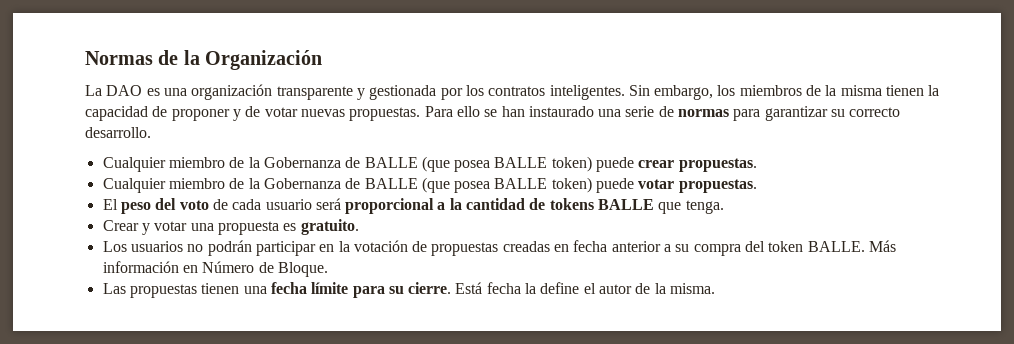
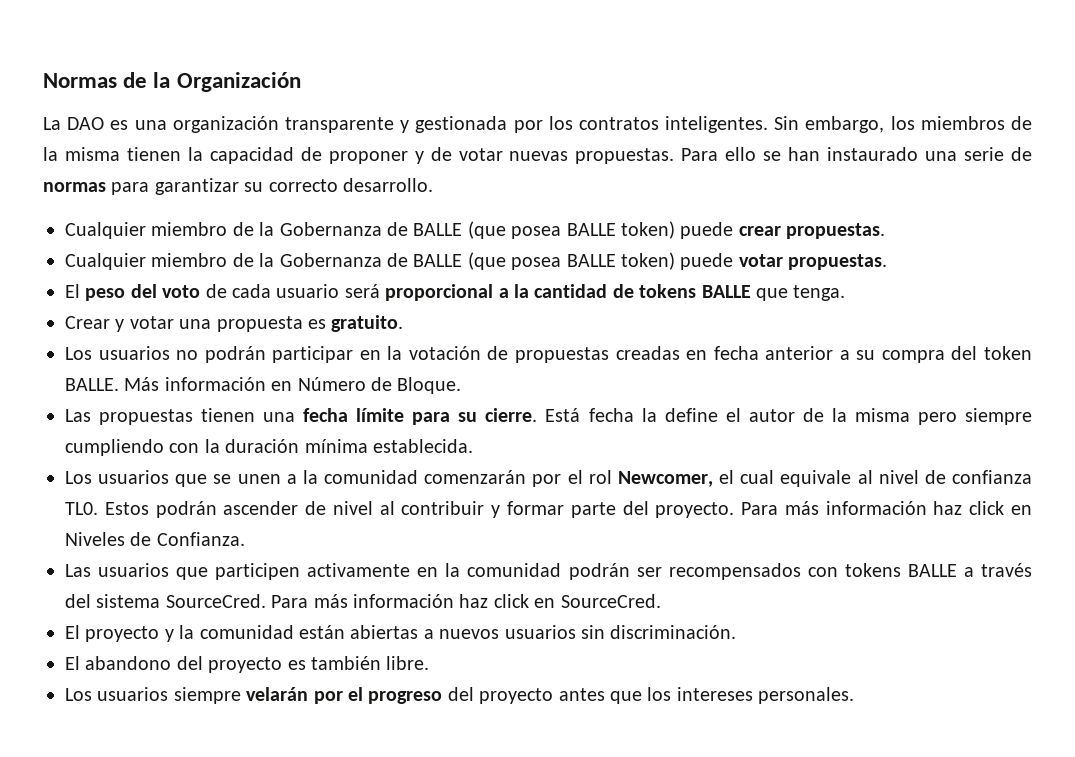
[670,283,716,294] misma. -> [854,408,1033,425] [65,439,473,456] [65,470,1032,487] [65,501,1033,518] [65,532,245,546] [65,563,1033,580] [65,594,661,608] [65,625,737,642] [65,656,430,673] [65,687,855,704] misma pero siempre cumpliendo con la duración mínima establecida. // Los usuarios que se unen a la comunidad comenzarán por el rol Newcomer, el cual equivale al nivel de confianza TL0. Estos podrán ascender de nivel al contribuir y formar parte del proyecto. Para más información haz click en Niveles de Confianza. // Las usuarios que participen activamente en la comunidad podrán ser recompensados con tokens BALLE a través del sistema SourceCred. Para más información haz click en SourceCred. // El proyecto y la comunidad están abiertas a nuevos usuarios sin discriminación. // El abandono del proyecto es también libre. // Los usuarios siempre velarán por el progreso del proyecto antes que los intereses personales.

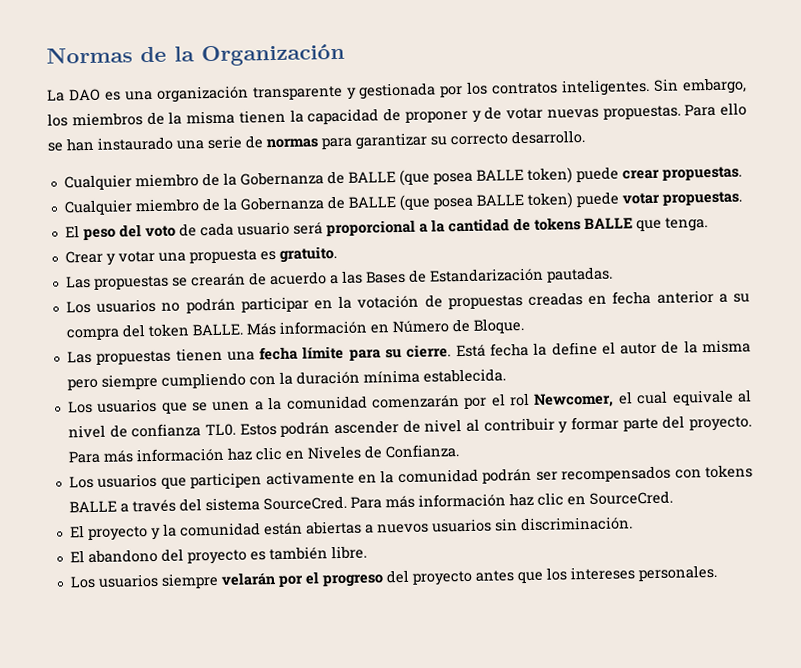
(404, 323) none -> [65,266,613,290] // Las propuestas se crearán de acuerdo a las Bases de Estandarización pautadas.
[969,501,1005,515] click -> [254,446,283,461] clic
[65,564,91,577] Las -> [68,475,94,489] Los
[493,594,529,608] click -> [536,492,564,506] clic

